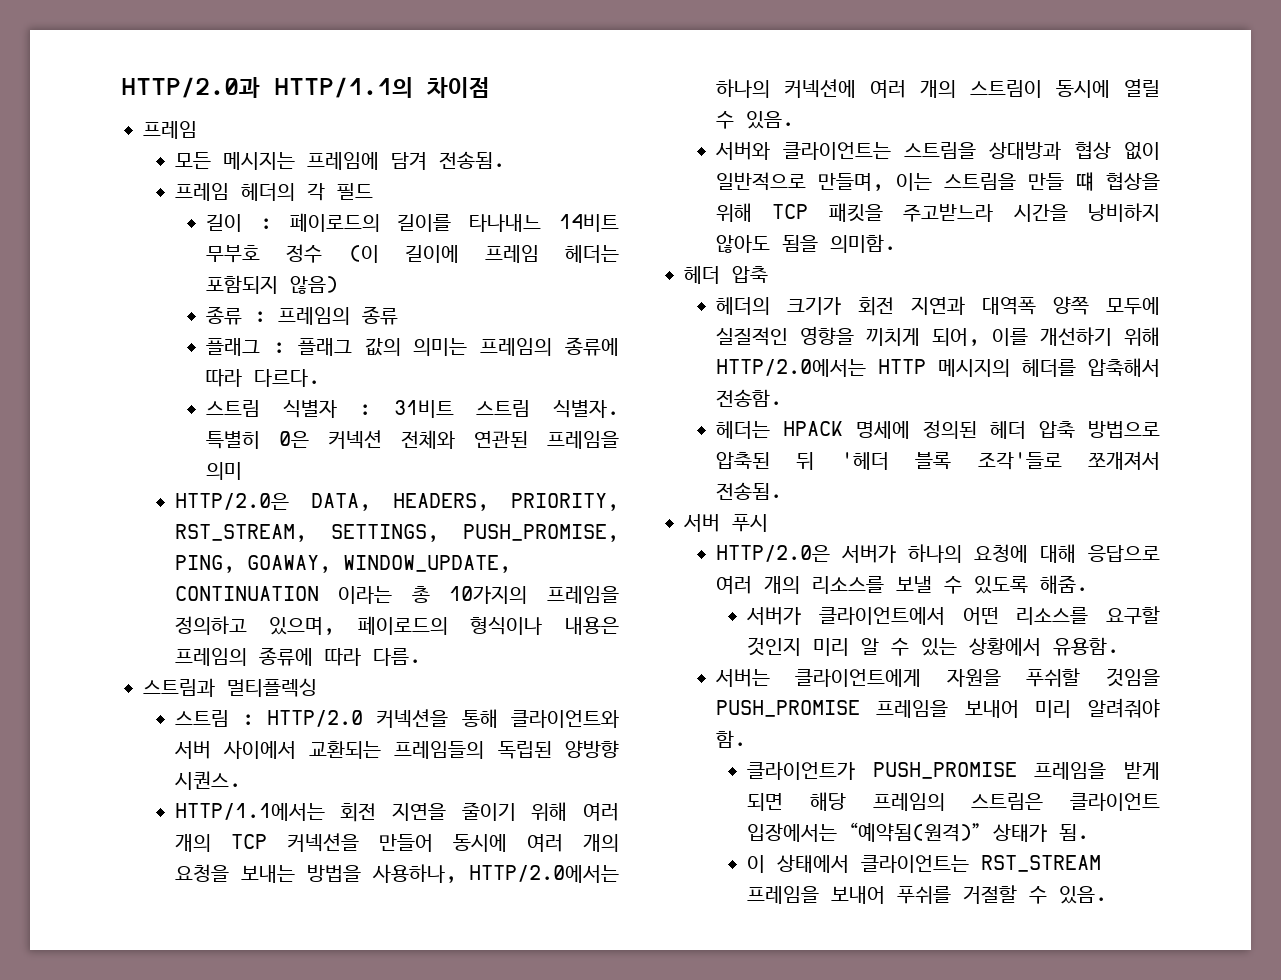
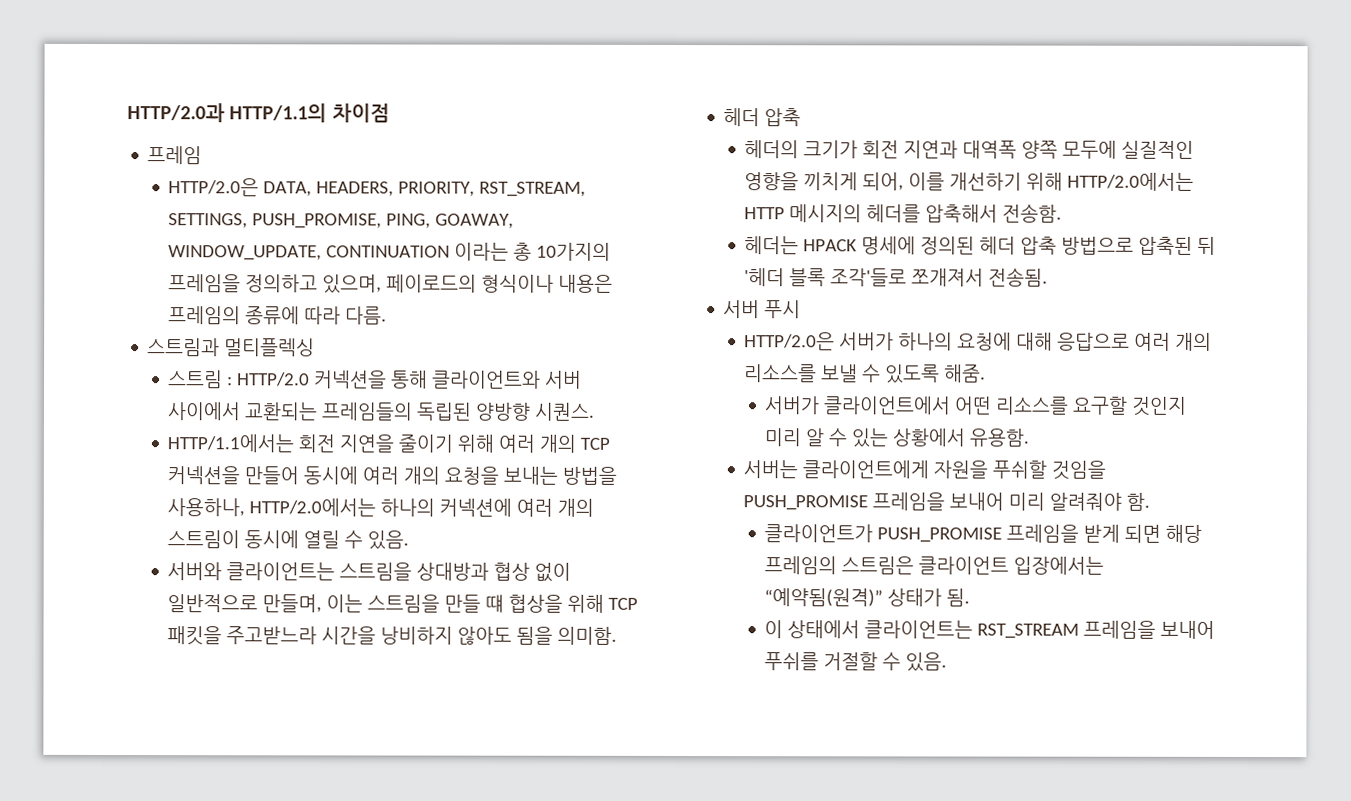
[174,151,505,170] [174,183,373,201] [206,213,619,232] [206,244,619,263] [206,275,339,294] [206,306,399,325] [206,337,619,356] [206,369,321,387] [206,400,619,418] [206,430,619,449] [206,462,243,480] // 모든 메시지는 프레임에 담겨 전송됨. // 프레임 헤더의 각 필드 // 길이 : 페이로드의 길이를 타나내느 14비트 무부호 정수 (이 길이에 프레임 헤더는 포함되지 않음) // 종류 : 프레임의 종류 // 플래그 : 플래그 값의 의미는 프레임의 종류에 따라 다르다. // 스트림 식별자 : 31비트 스트림 식별자. 특별히 0은 커넥션 전체와 연관된 프레임을 의미 -> (203, 155) none

